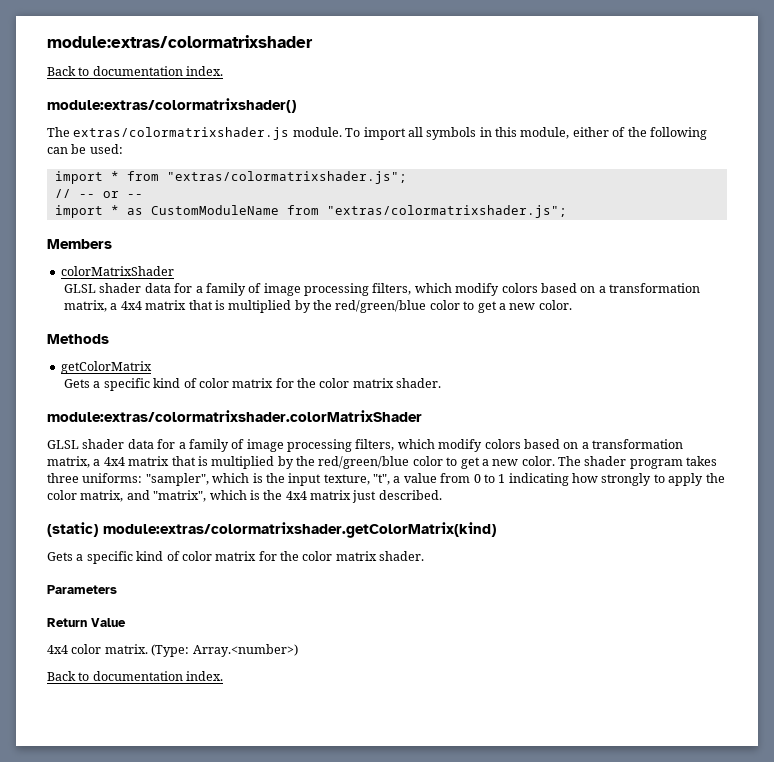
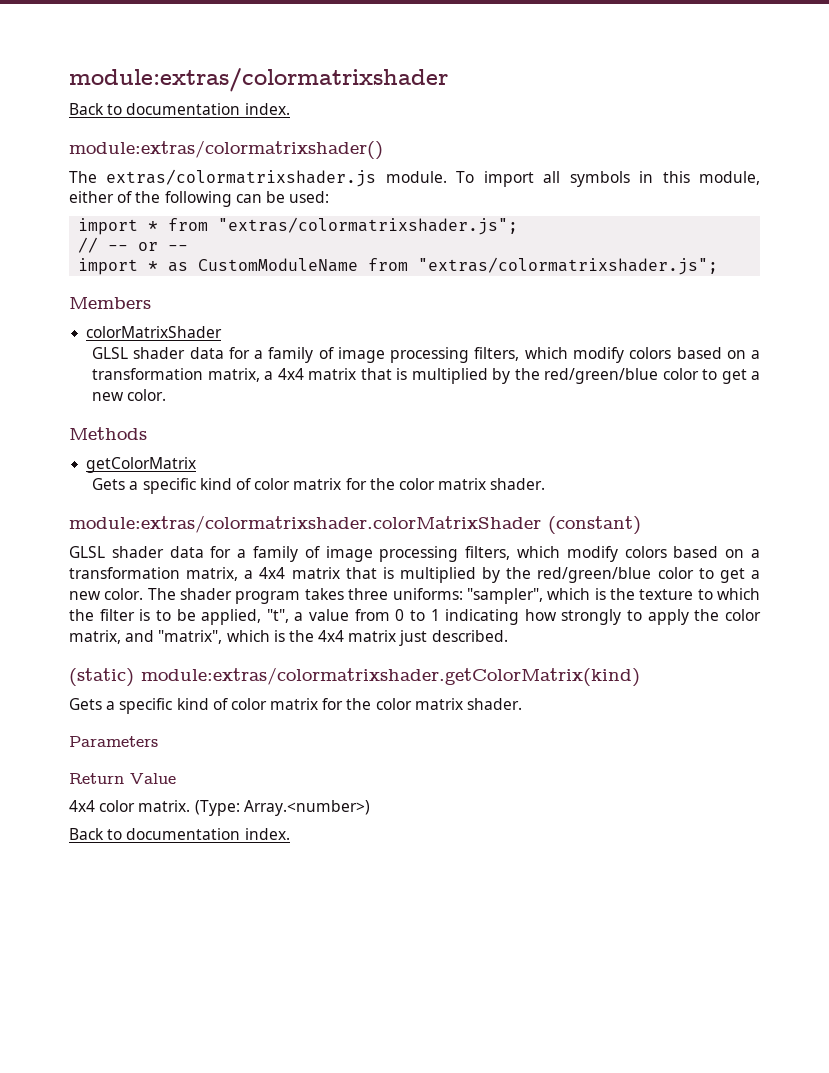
(422, 416) none -> [548,516,641,535] (constant)
[288,473,370,486] input texture, -> [639,588,761,600] [69,609,262,625] texture to which the filter is to be applied,

